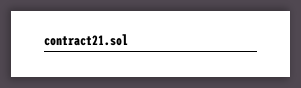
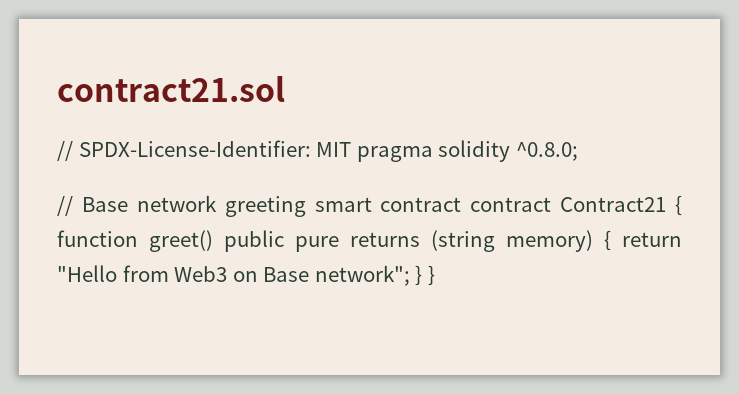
(128, 40) none -> [57,140,578,162] [57,195,682,217] [57,230,682,252] [57,265,435,286] // // SPDX-License-Identifier: MIT pragma solidity ^0.8.0; // // Base network greeting smart contract contract Contract21 { function greet() public pure returns (string memory) { return "Hello from Web3 on Base network"; } }

